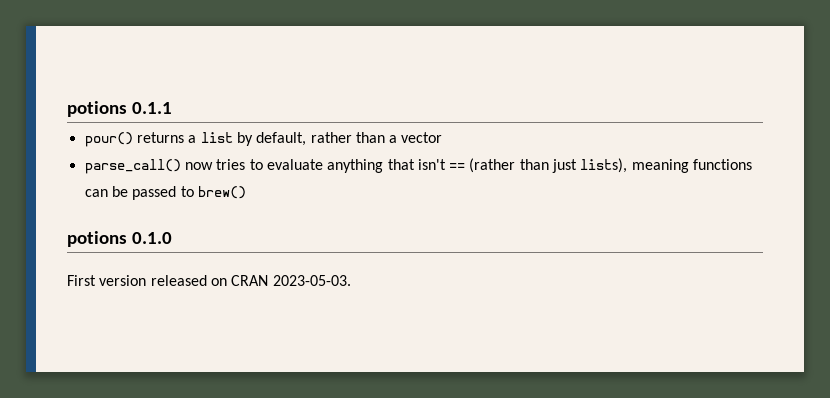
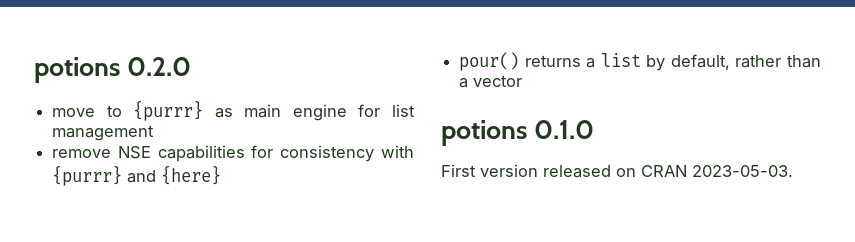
[67,101,172,117] potions 0.1.1 -> [34,57,192,83] [52,100,416,121] [52,125,155,141] [52,145,414,162] [52,165,222,186] potions 0.2.0 // move to {purrr} as main engine for list management // remove NSE capabilities for consistency with {purrr} and {here}
[84,158,753,174] [84,186,246,200] // parse_call() now tries to evaluate anything that isn't == (rather than just lists), meaning functions can be passed to brew() -> (523, 81) none

